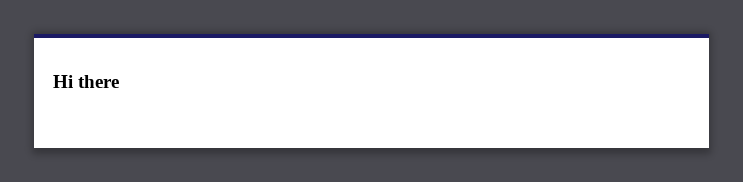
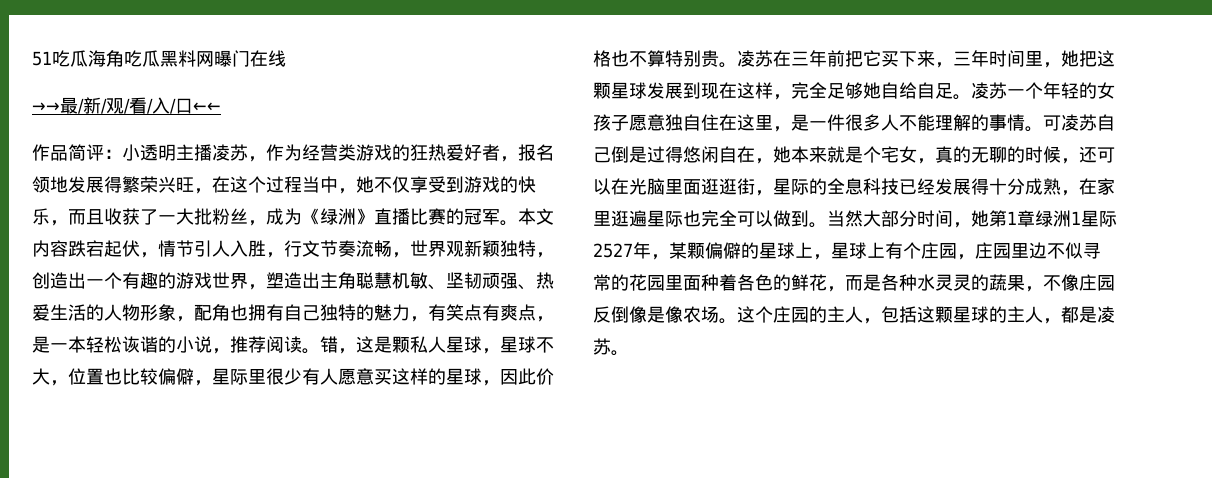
[53,75,120,88] Hi there -> [32,50,286,67] [32,97,221,114] [32,144,554,162] [32,176,536,194] [32,208,554,226] [32,240,554,258] [32,272,554,290] [32,304,554,322] [32,336,554,354] [32,368,554,386] [593,50,1115,68] [593,82,1115,100] [593,114,1115,132] [593,146,1115,164] [593,178,1115,196] [593,210,1117,228] [593,242,1101,260] [593,274,1115,292] [593,306,1115,324] [593,338,629,356] 51吃瓜海角吃瓜黑料网曝门在线 // →→最/新/观/看/入/口←← // 作品简评：小透明主播凌苏，作为经营类游戏的狂热爱好者，报名领地发展得繁荣兴旺，在这个过程当中，她不仅享受到游戏的快乐，而且收获了一大批粉丝，成为《绿洲》直播比赛的冠军。本文内容跌宕起伏，情节引人入胜，行文节奏流畅，世界观新颖独特，创造出一个有趣的游戏世界，塑造出主角聪慧机敏、坚韧顽强、热爱生活的人物形象，配角也拥有自己独特的魅力，有笑点有爽点，是一本轻松诙谐的小说，推荐阅读。错，这是颗私人星球，星球不大，位置也比较偏僻，星际里很少有人愿意买这样的星球，因此价格也不算特别贵。凌苏在三年前把它买下来，三年时间里，她把这颗星球发展到现在这样，完全足够她自给自足。凌苏一个年轻的女孩子愿意独自住在这里，是一件很多人不能理解的事情。可凌苏自己倒是过得悠闲自在，她本来就是个宅女，真的无聊的时候，还可以在光脑里面逛逛街，星际的全息科技已经发展得十分成熟，在家里逛遍星际也完全可以做到。当然大部分时间，她第1章绿洲1星际2527年，某颗偏僻的星球上，星球上有个庄园，庄园里边不似寻常的花园里面种着各色的鲜花，而是各种水灵灵的蔬果，不像庄园反倒像是像农场。这个庄园的主人，包括这颗星球的主人，都是凌苏。

